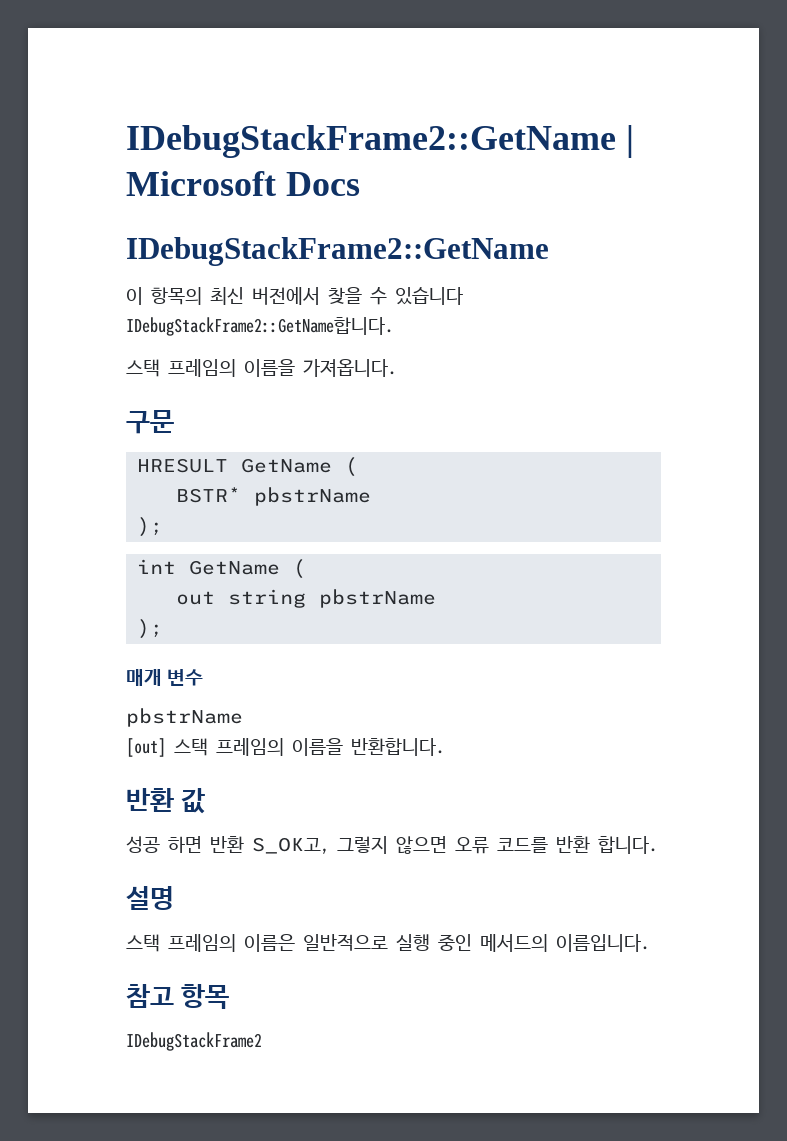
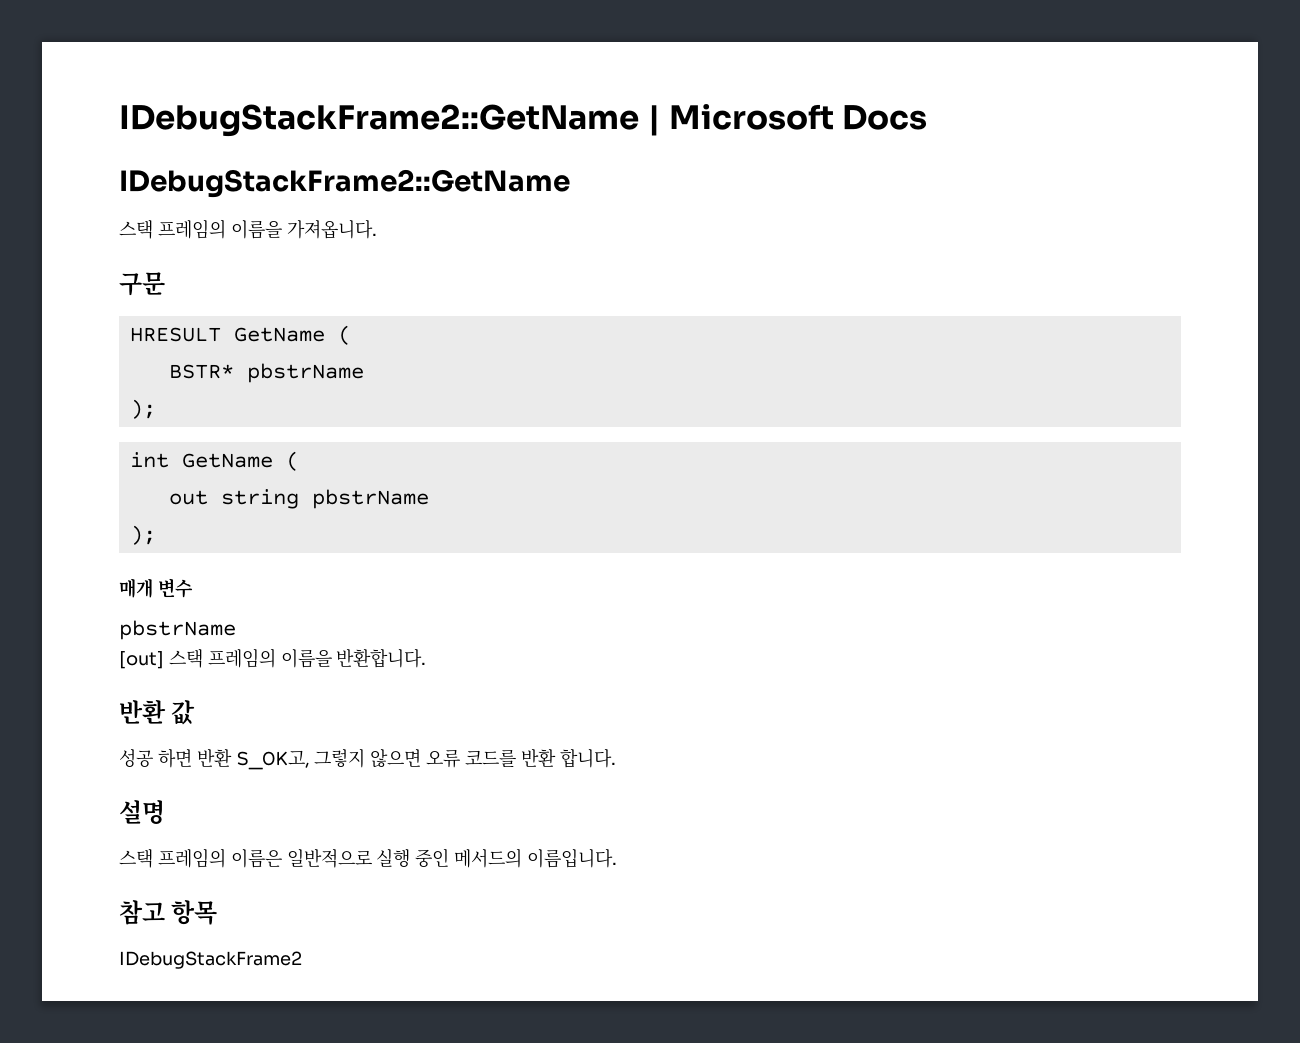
[126,287,463,305] [126,317,393,336] // 이 항목의 최신 버전에서 찾을 수 있습니다 IDebugStackFrame2::GetName합니다. -> (570, 183) none

